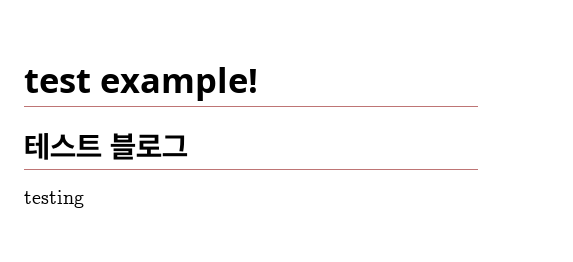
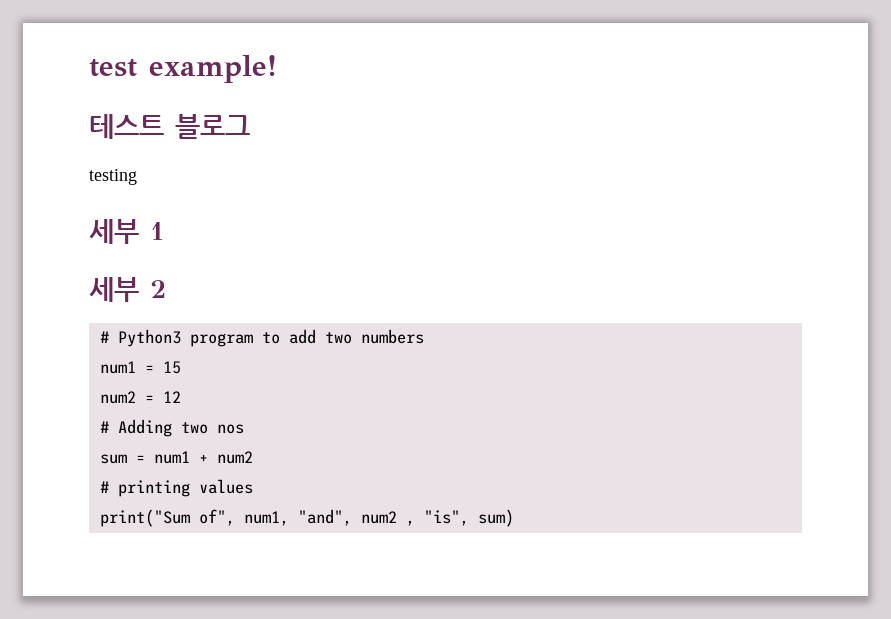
(84, 199) none -> [89,219,164,244] [89,277,166,302] [99,329,424,347] [99,361,181,374] [99,391,181,404] [99,419,244,437] [99,451,253,464] [99,479,253,497] [99,509,514,527] // 세부 1 // 세부 2 // # Python3 program to add two numbers // num1 = 15 // num2 = 12 // # Adding two nos // sum = num1 + num2 // # printing values // print("Sum of", num1, "and", num2 , "is", sum)

